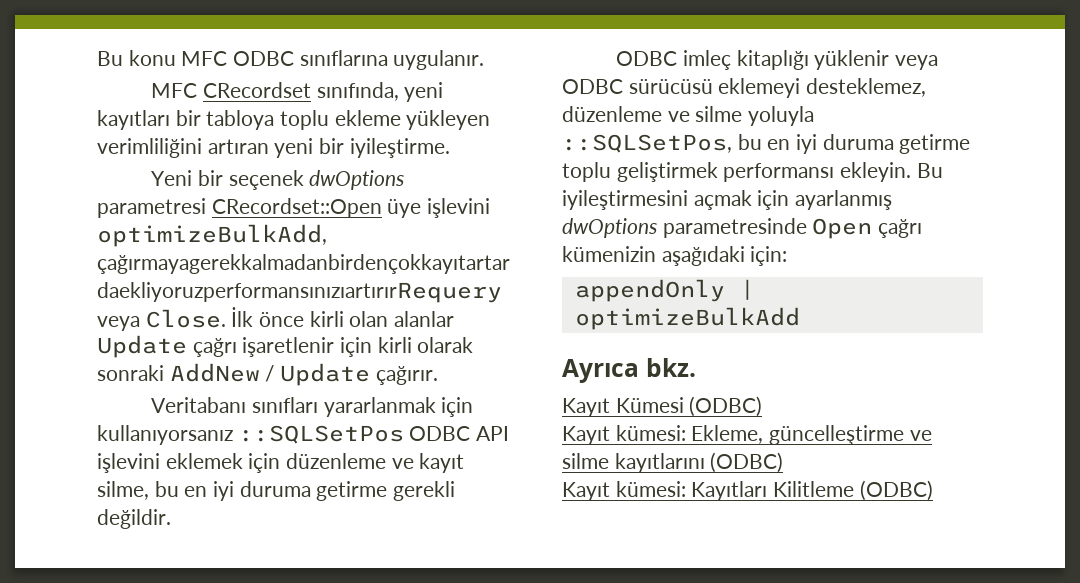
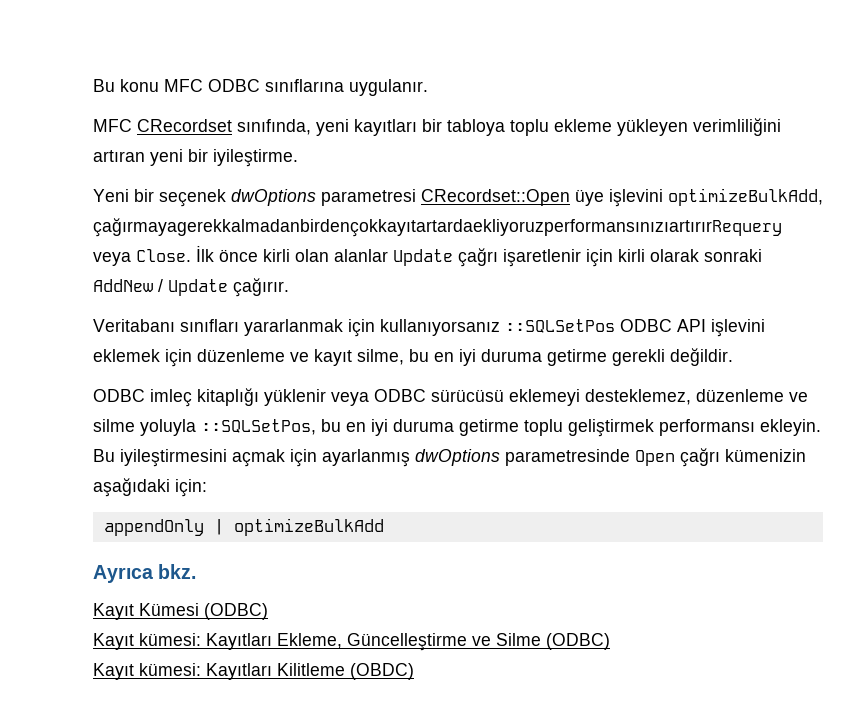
[691,425,932,445] [562,453,705,473] Ekleme, güncelleştirme ve silme kayıtlarını -> [206,633,541,651] Kayıtları Ekleme, Güncelleştirme ve Silme
[859,480,933,501] (ODBC) -> [350,663,414,680] (OBDC)

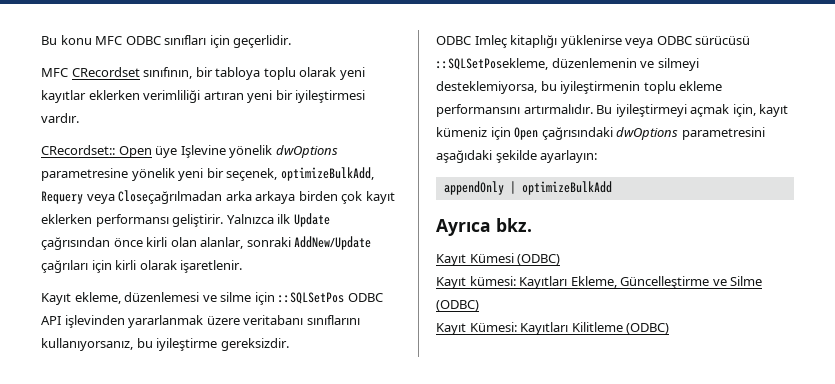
[265,79,428,96] sınıflarına uygulanır. -> [164,35,292,48] sınıfları için geçerlidir.
[237,118,781,136] [93,149,298,167] [93,188,823,207] [93,218,782,237] [93,245,762,267] [93,278,289,297] [93,319,765,337] [93,348,733,367] [93,388,808,407] [93,419,821,437] [93,448,806,467] [93,478,207,497] sınıfında, yeni kayıtları bir tabloya toplu ekleme yükleyen verimliliğini artıran yeni bir iyileştirme. // Yeni bir seçenek dwOptions parametresi CRecordset::Open üye işlevini optimizeBulkAdd, çağırmayagerekkalmadanbirdençokkayıtartardaekliyoruzperformansınızıartırırRequery veya Close. İlk önce kirli olan alanlar Update çağrı işaretlenir için kirli olarak sonraki AddNew / Update çağırır. // Veritabanı sınıfları yararlanmak için kullanıyorsanız ::SQLSetPos ODBC API işlevini eklemek için düzenleme ve kayıt silme, bu en iyi duruma getirme gerekli değildir. // ODBC imleç kitaplığı yüklenir veya ODBC sürücüsü eklemeyi desteklemez, düzenleme ve silme yoluyla ::SQLSetPos, bu en iyi duruma getirme toplu geliştirmek performansı ekleyin. Bu iyileştirmesini açmak için ayarlanmış dwOptions parametresinde Open çağrı kümenizin aşağıdaki için: -> [143,67,365,80] [41,90,366,103] [41,113,79,123] [41,145,338,158] [41,167,374,181] [41,190,395,204] [41,213,330,227] [41,236,372,250] [41,260,243,273] [41,292,383,305] [41,315,360,328] [41,338,289,351] [436,35,751,48] [436,58,699,71] [436,81,723,94] [436,104,789,117] [436,127,765,140] [436,150,598,163] sınıfının, bir tabloya toplu olarak yeni kayıtlar eklerken verimliliği artıran yeni bir iyileştirmesi vardır. // CRecordset:: Open üye Işlevine yönelik dwOptions parametresine yönelik yeni bir seçenek, optimizeBulkAdd, Requery veya Closeçağrılmadan arka arkaya birden çok kayıt eklerken performansı geliştirir. Yalnızca ilk Update çağrısından önce kirli olan alanlar, sonraki AddNew/Update çağrıları için kirli olarak işaretlenir. // Kayıt ekleme, düzenlemesi ve silme için ::SQLSetPos ODBC API işlevinden yararlanmak üzere veritabanı sınıflarını kullanıyorsanız, bu iyileştirme gereksizdir. // ODBC Imleç kitaplığı yüklenirse veya ODBC sürücüsü ::SQLSetPosekleme, düzenlemenin ve silmeyi desteklemiyorsa, bu iyileştirmenin toplu ekleme performansını artırmalıdır. Bu iyileştirmeyi açmak için, kayıt kümeniz için Open çağrısındaki dwOptions parametresini aşağıdaki şekilde ayarlayın:
[139,663,201,676] kümesi: -> [469,322,517,332] Kümesi:
[350,663,414,680] (OBDC) -> [626,323,670,334] (ODBC)

